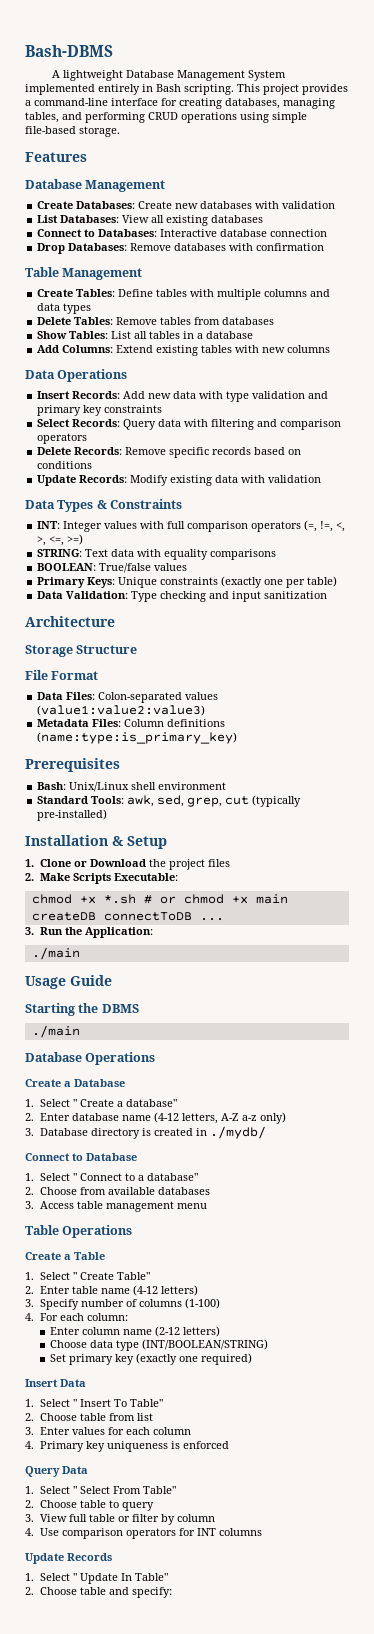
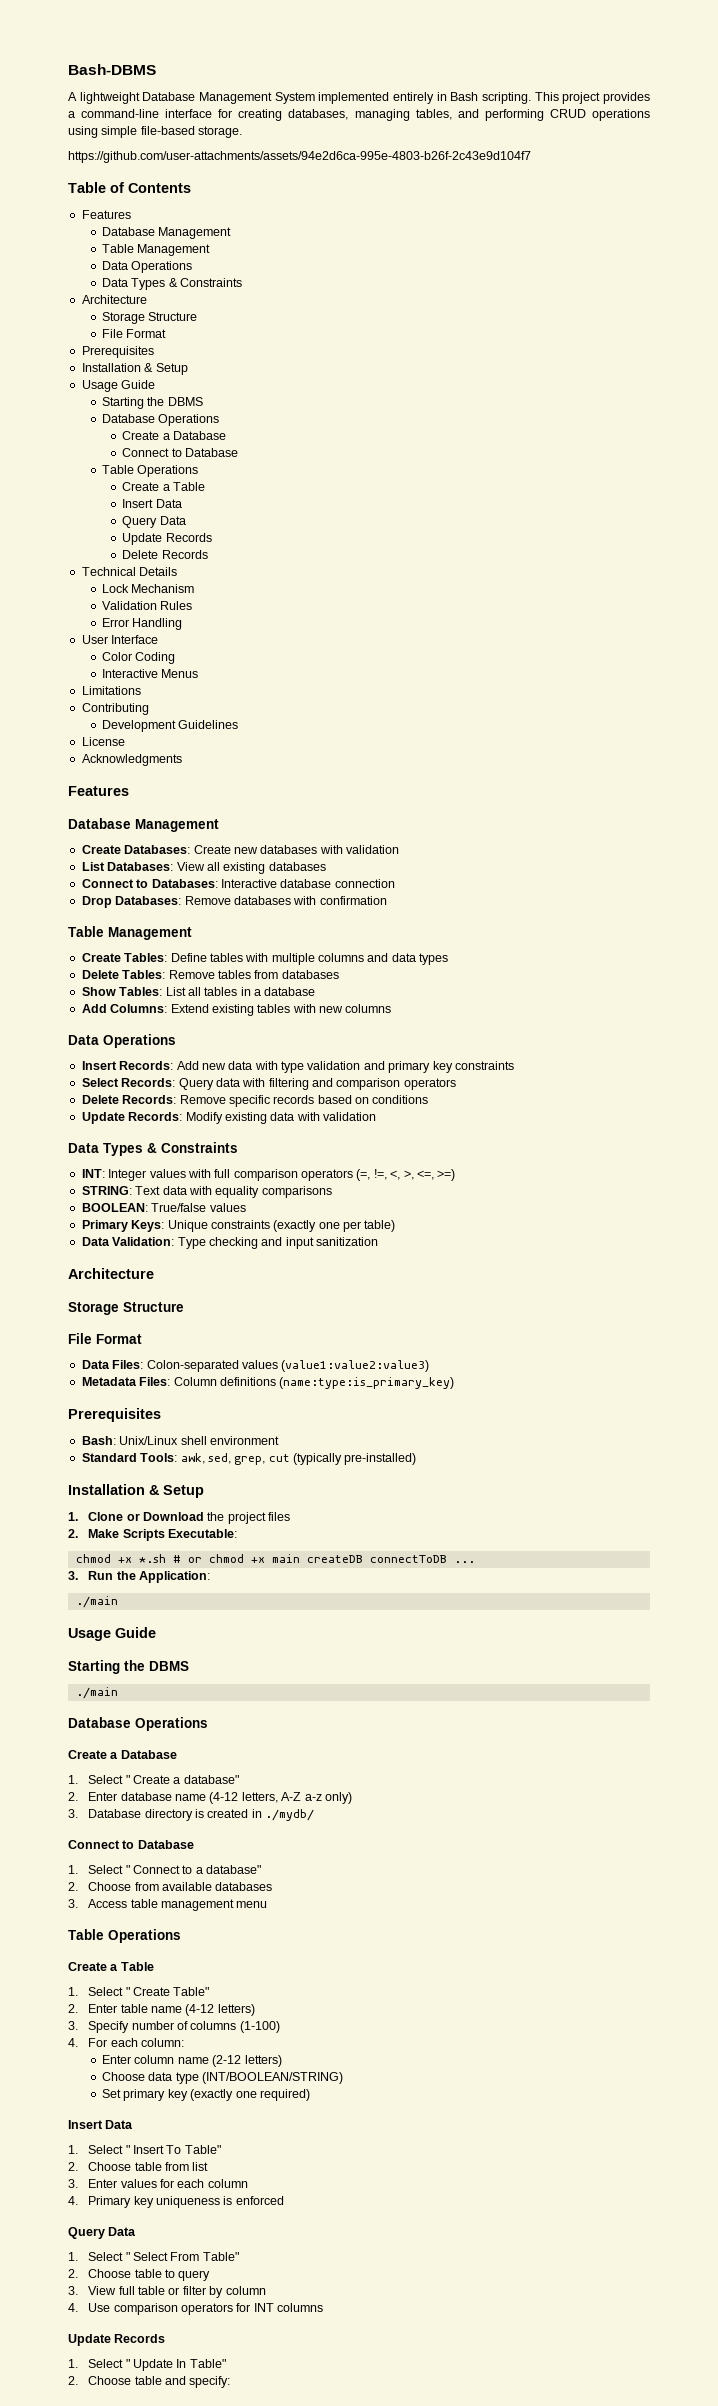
(120, 131) none -> [68,151,531,163] [68,182,191,193] [81,210,131,219] [102,227,232,239] [102,244,211,256] [102,261,193,273] [102,278,243,290] [81,295,147,304] [102,312,198,324] [102,329,167,338] [81,346,154,358] [81,363,188,375] [81,380,156,392] [102,397,203,409] [102,414,220,426] [122,431,227,440] [122,448,239,457] [102,465,199,477] [122,482,206,491] [122,499,182,508] [122,516,186,528] [122,533,212,545] [122,550,208,559] [81,567,178,576] [102,584,195,593] [102,601,193,610] [102,618,183,630] [81,635,159,644] [102,652,176,664] [102,669,199,678] [81,686,141,695] [81,703,149,715] [102,720,239,732] [81,737,125,746] [81,754,182,766] // https://github.com/user-attachments/assets/94e2d6ca-995e-4803-b26f-2c43e9d104f7 // Table of Contents // Features // Database Management // Table Management // Data Operations // Data Types & Constraints // Architecture // Storage Structure // File Format // Prerequisites // Installation & Setup // Usage Guide // Starting the DBMS // Database Operations // Create a Database // Connect to Database // Table Operations // Create a Table // Insert Data // Query Data // Update Records // Delete Records // Technical Details // Lock Mechanism // Validation Rules // Error Handling // User Interface // Color Coding // Interactive Menus // Limitations // Contributing // Development Guidelines // License // Acknowledgments

